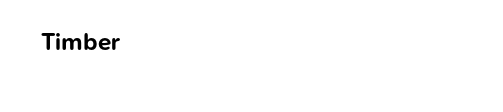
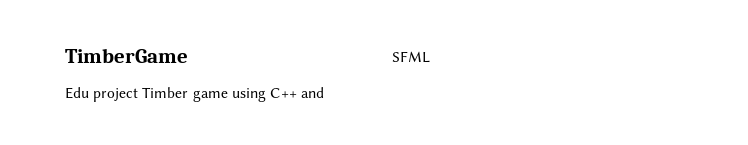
[41,33,121,51] Timber -> [65,48,188,63] [65,87,325,102] [392,51,430,63] TimberGame // Edu project Timber game using C++ and SFML

